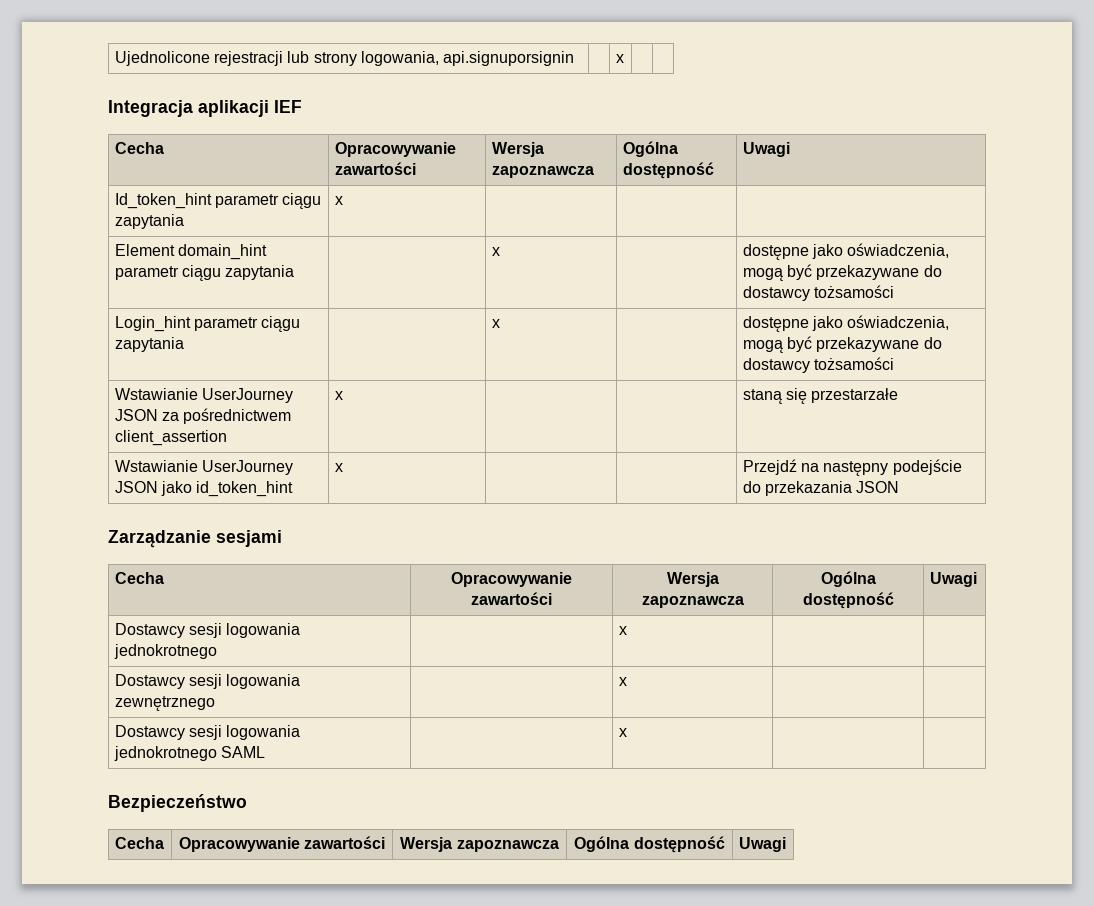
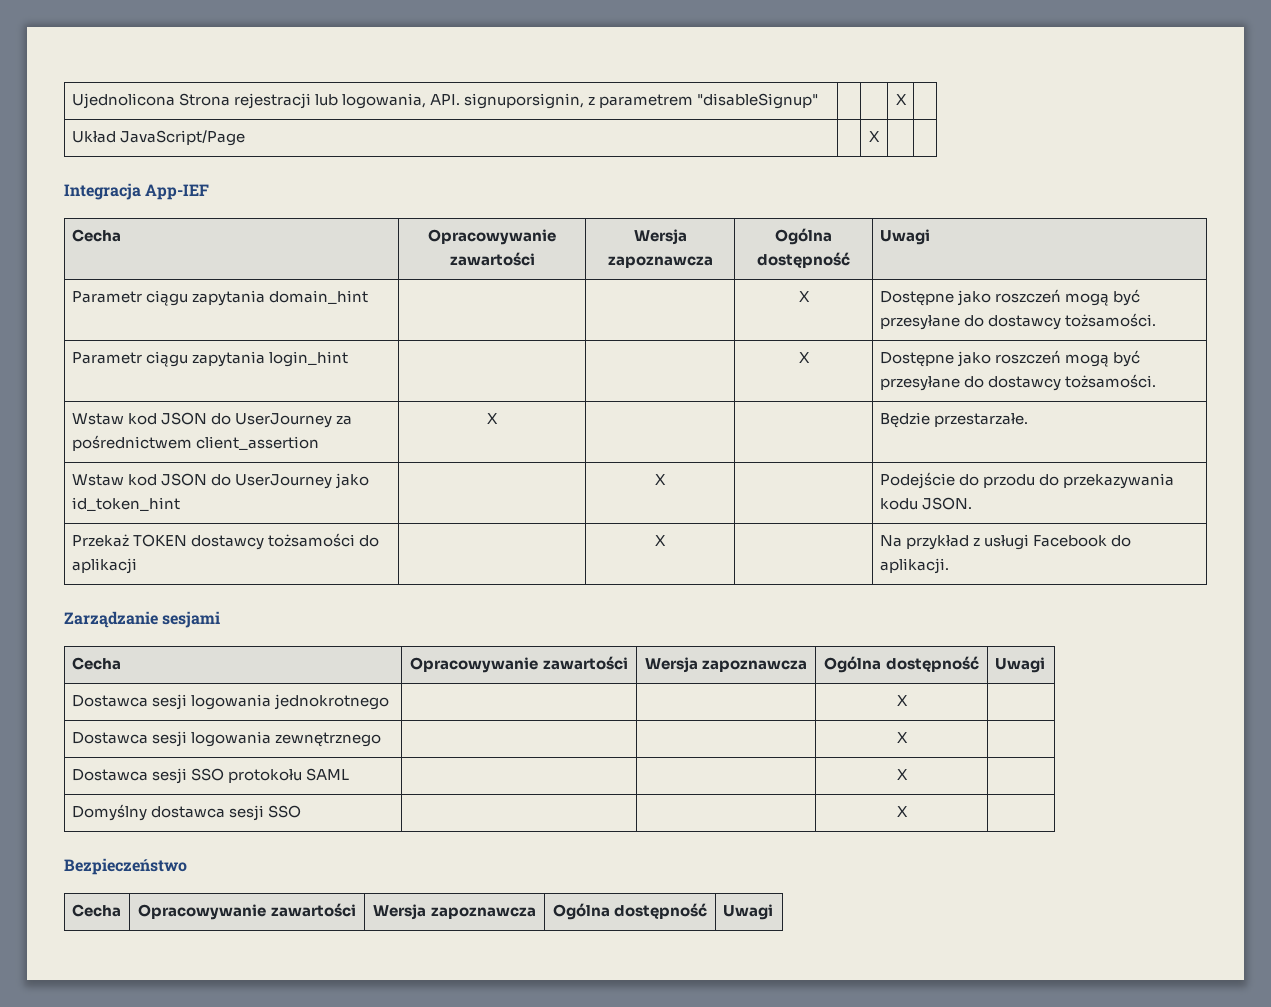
[114,51,575,66] [615,54,624,63] Ujednolicone rejestracji lub strony logowania, api.signuporsignin | | x -> [71,93,819,109] [895,94,907,105] [71,130,245,146] [869,131,880,142] Ujednolicona Strona rejestracji lub logowania, API. signuporsignin, z parametrem "disableSignup" | | | X | // Układ JavaScript/Page | | X
[198,100,302,117] [114,142,164,154] [334,142,456,157] [334,162,416,175] [491,142,544,157] [491,166,594,178] [622,141,678,157] [622,162,714,179] [742,142,790,157] [114,193,322,209] [114,214,184,229] [334,196,343,205] [114,244,267,260] [114,265,295,281] [491,247,500,256] [742,243,950,260] [742,264,942,281] [742,285,894,301] [114,316,301,332] [114,337,184,352] [491,319,500,328] [742,315,950,332] [742,336,942,353] [742,357,894,373] [114,388,293,403] [114,408,292,424] [114,430,227,446] [334,391,343,400] [742,388,899,404] [114,460,293,475] [114,481,294,497] [334,463,343,472] [742,459,962,476] [742,481,900,496] aplikacji IEF // Cecha | Opracowywanie zawartości | Wersja zapoznawcza | Ogólna dostępność | Uwagi // Id_token_hint parametr ciągu zapytania | x | | | // Element domain_hint parametr ciągu zapytania | | x | | dostępne jako oświadczenia, mogą być przekazywane do dostawcy tożsamości // Login_hint parametr ciągu zapytania | | x | | dostępne jako oświadczenia, mogą być przekazywane do dostawcy tożsamości // Wstawianie UserJourney JSON za pośrednictwem client_assertion | x | | | staną się przestarzałe // Wstawianie UserJourney JSON jako id_token_hint | x | | | Przejdź na następny podejście do przekazania JSON -> [145,184,210,200] [71,229,121,242] [428,229,556,245] [449,252,535,266] [633,229,687,245] [607,256,713,268] [775,228,832,245] [757,252,850,268] [879,229,930,245] [71,290,368,306] [798,291,810,302] [879,289,1140,306] [879,313,1156,330] [71,351,348,367] [798,352,810,363] [879,350,1140,367] [879,374,1156,391] [71,412,353,428] [71,435,319,451] [487,413,498,424] [879,412,1028,428] [71,473,370,489] [71,497,180,511] [655,474,666,485] [879,472,1174,489] [879,497,972,510] [71,533,379,550] [71,558,137,574] [655,535,666,546] [879,534,1132,550] [879,558,949,574] App-IEF // Cecha | Opracowywanie zawartości | Wersja zapoznawcza | Ogólna dostępność | Uwagi // Parametr ciągu zapytania domain_hint | | | X | Dostępne jako roszczeń mogą być przesyłane do dostawcy tożsamości. // Parametr ciągu zapytania login_hint | | | X | Dostępne jako roszczeń mogą być przesyłane do dostawcy tożsamości. // Wstaw kod JSON do UserJourney za pośrednictwem client_assertion | X | | | Będzie przestarzałe. // Wstaw kod JSON do UserJourney jako id_token_hint | | X | | Podejście do przodu do przekazywania kodu JSON. // Przekaż TOKEN dostawcy tożsamości do aplikacji | | X | | Na przykład z usługi Facebook do aplikacji.
[114,623,185,638] Dostawcy -> [71,695,148,707] Dostawca
[618,626,627,635] [114,674,185,689] x | | // Dostawcy -> [896,695,908,706] [71,732,148,744] | X | // Dostawca
[618,677,627,686] [114,725,301,740] [113,746,265,761] [618,728,627,737] x | | // Dostawcy sesji logowania jednokrotnego SAML | | x | -> [896,732,908,743] [71,768,349,784] [896,769,908,780] [71,804,301,821] [896,806,908,817] | X | // Dostawca sesji SSO protokołu SAML | | | X | // Domyślny dostawca sesji SSO | | | X

